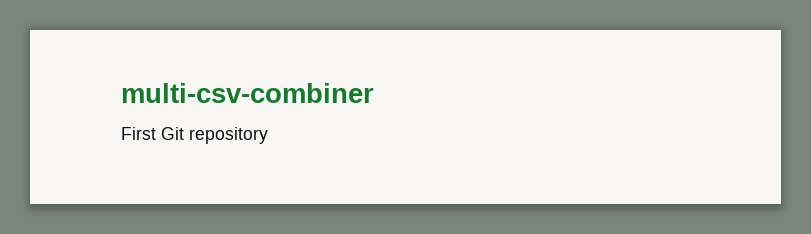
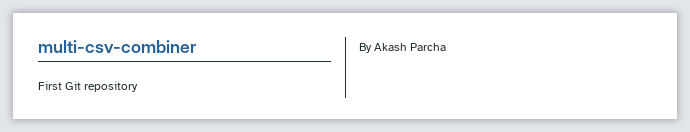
(268, 135) none -> [359,43,447,53] // By Akash Parcha

